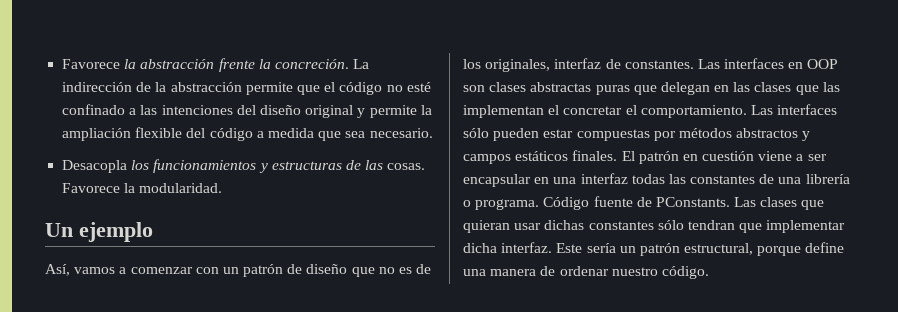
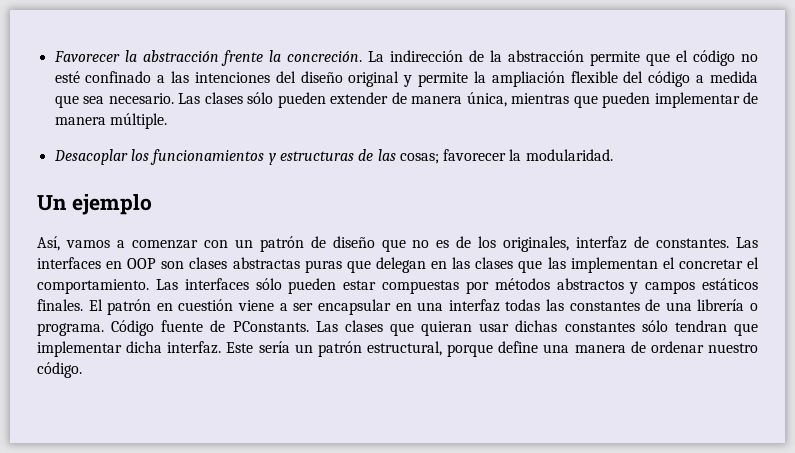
[62,59,121,69] Favorece -> [53,51,120,62] Favorecer
[62,160,128,173] // Desacopla -> [178,92,759,108] [54,113,167,129] [53,149,128,165] Las clases sólo pueden extender de manera única, mientras que pueden implementar de manera múltiple. // Desacoplar
[387,163,426,170] [62,183,121,193] cosas. Favorece -> [399,149,507,164] cosas; favorecer

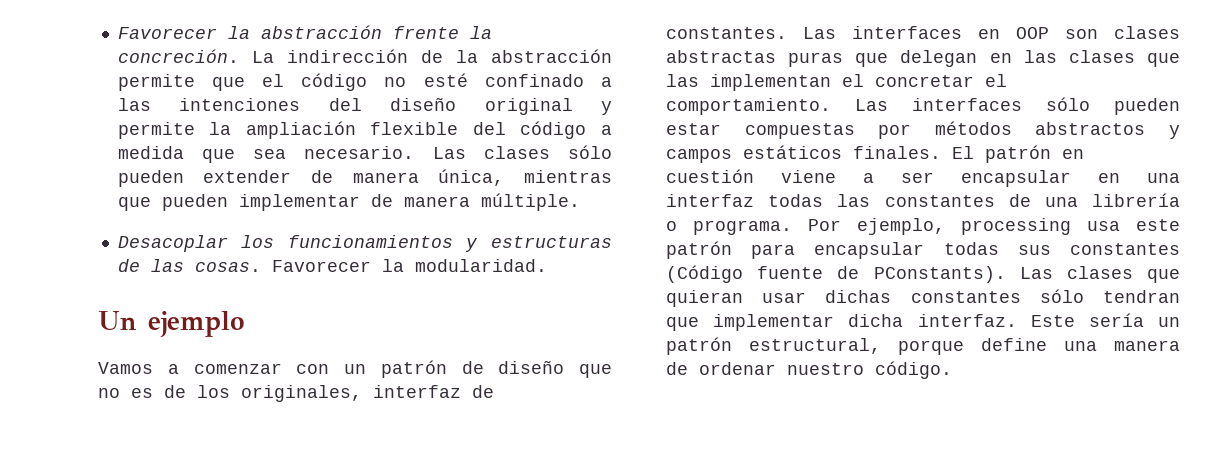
[399,149,507,164] cosas; favorecer -> [194,260,371,272] cosas. Favorecer
[37,236,110,251] Así, vamos -> [98,362,153,374] Vamos
[111,320,155,336] Código -> [808,218,1180,235] [666,241,1180,259] [666,265,743,283] Por ejemplo, processing usa este patrón para encapsular todas sus constantes (Código
[232,321,309,332] PConstants. -> [873,266,1006,283] PConstants).

